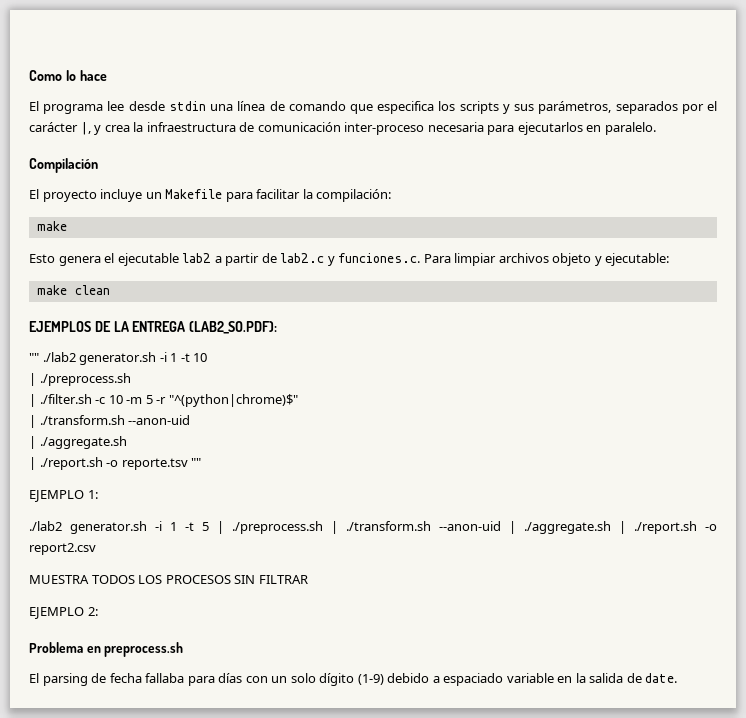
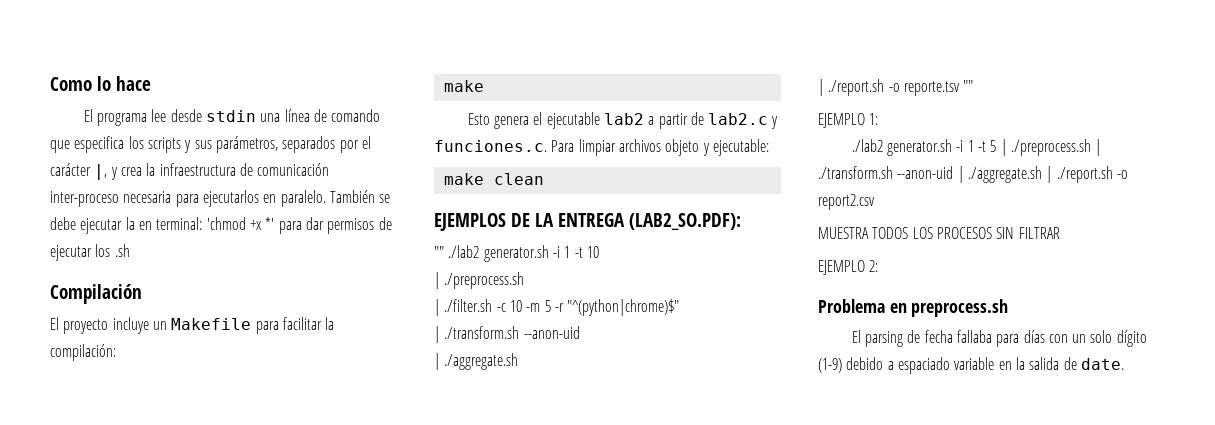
(656, 128) none -> [329,190,391,203] [50,217,392,234] [50,244,130,261] También se debe ejecutar la en terminal: 'chmod +x *' para dar permisos de ejecutar los .sh

